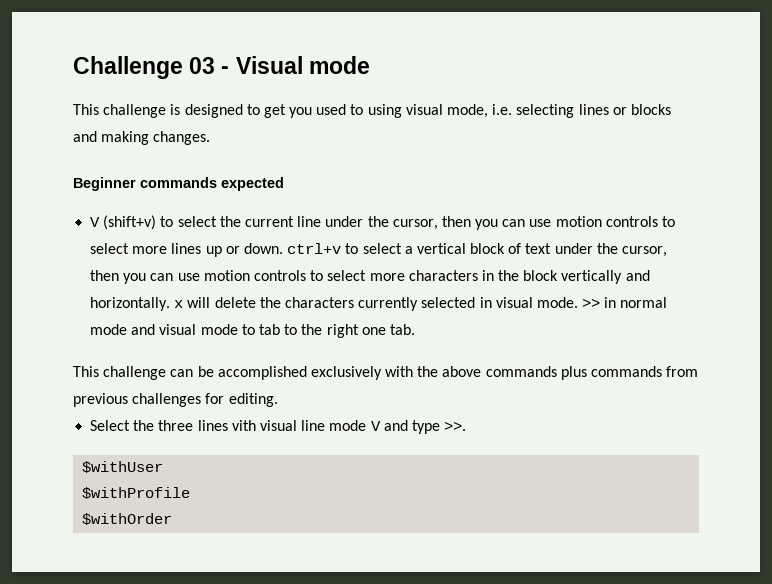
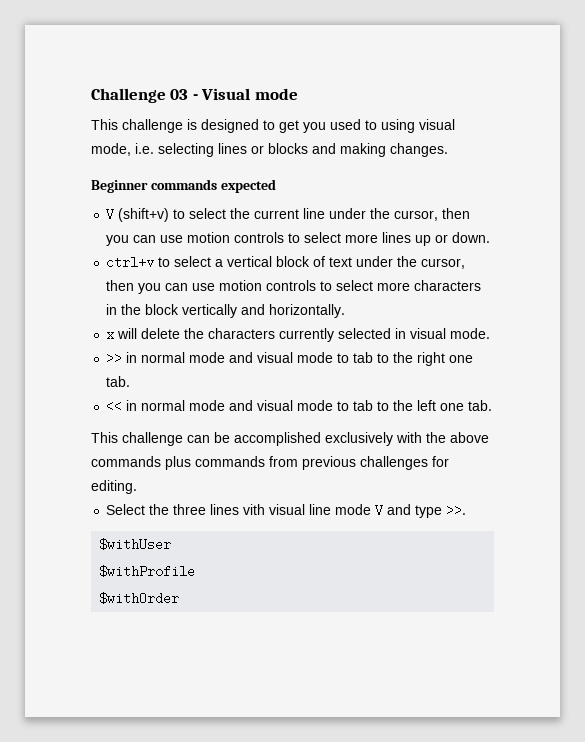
(283, 248) none -> (491, 237) //
(171, 304) none -> (346, 311) //
(578, 302) none -> (491, 333) //
(415, 329) none -> [106,400,493,413] // << in normal mode and visual mode to tab to the left one tab.

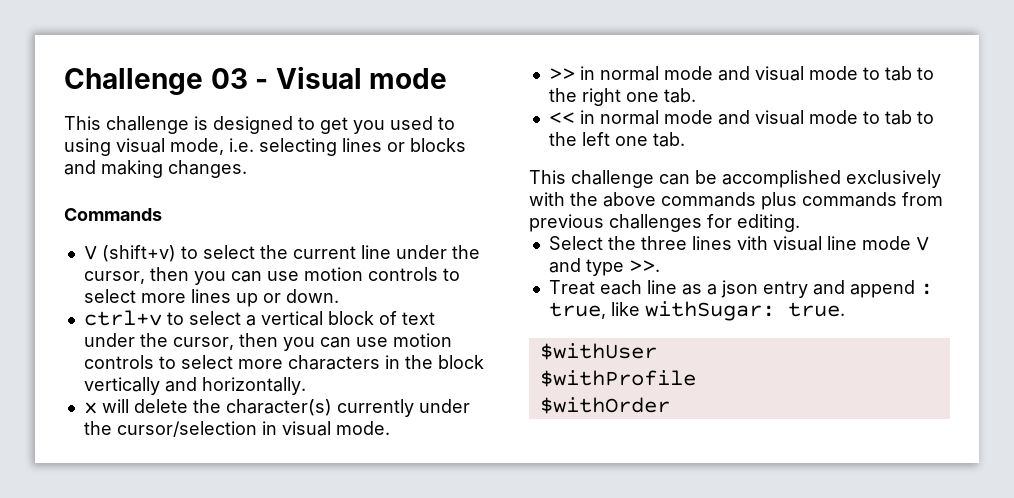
[91,179,276,193] Beginner commands expected -> [64,208,162,221] Commands
[208,328,392,342] characters currently selected -> [225,399,470,417] [83,421,257,437] character(s) currently under the cursor/selection
(467, 510) none -> [548,280,933,298] [548,301,845,321] // Treat each line as a json entry and append : true, like withSugar: true.

